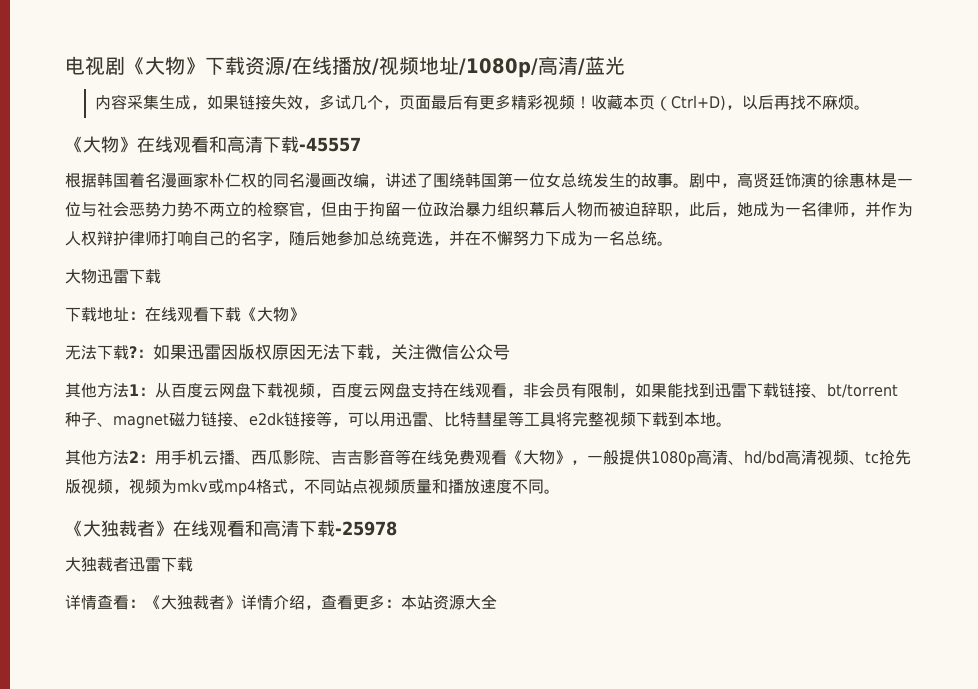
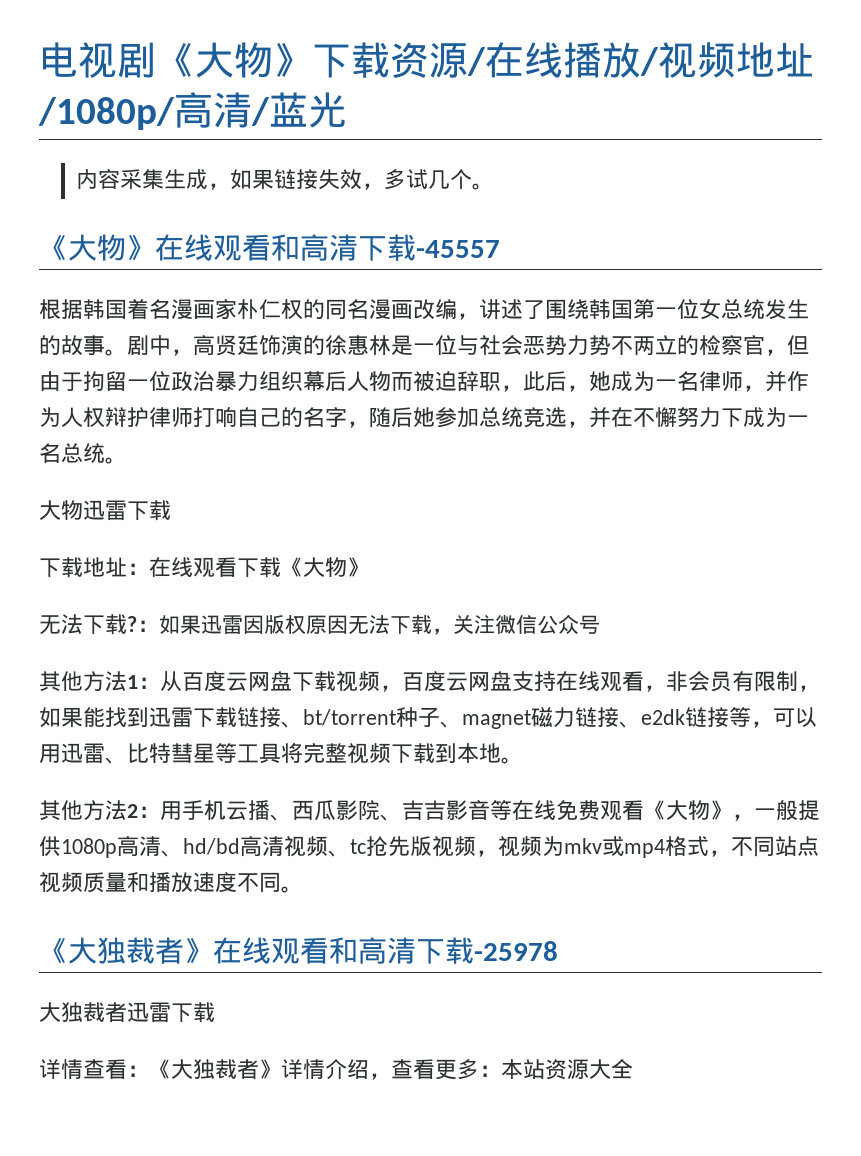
[382,94,854,111] ，页面最后有更多精彩视频！收藏本页（Ctrl+D)，以后再找不麻烦 -> (473, 179) none

